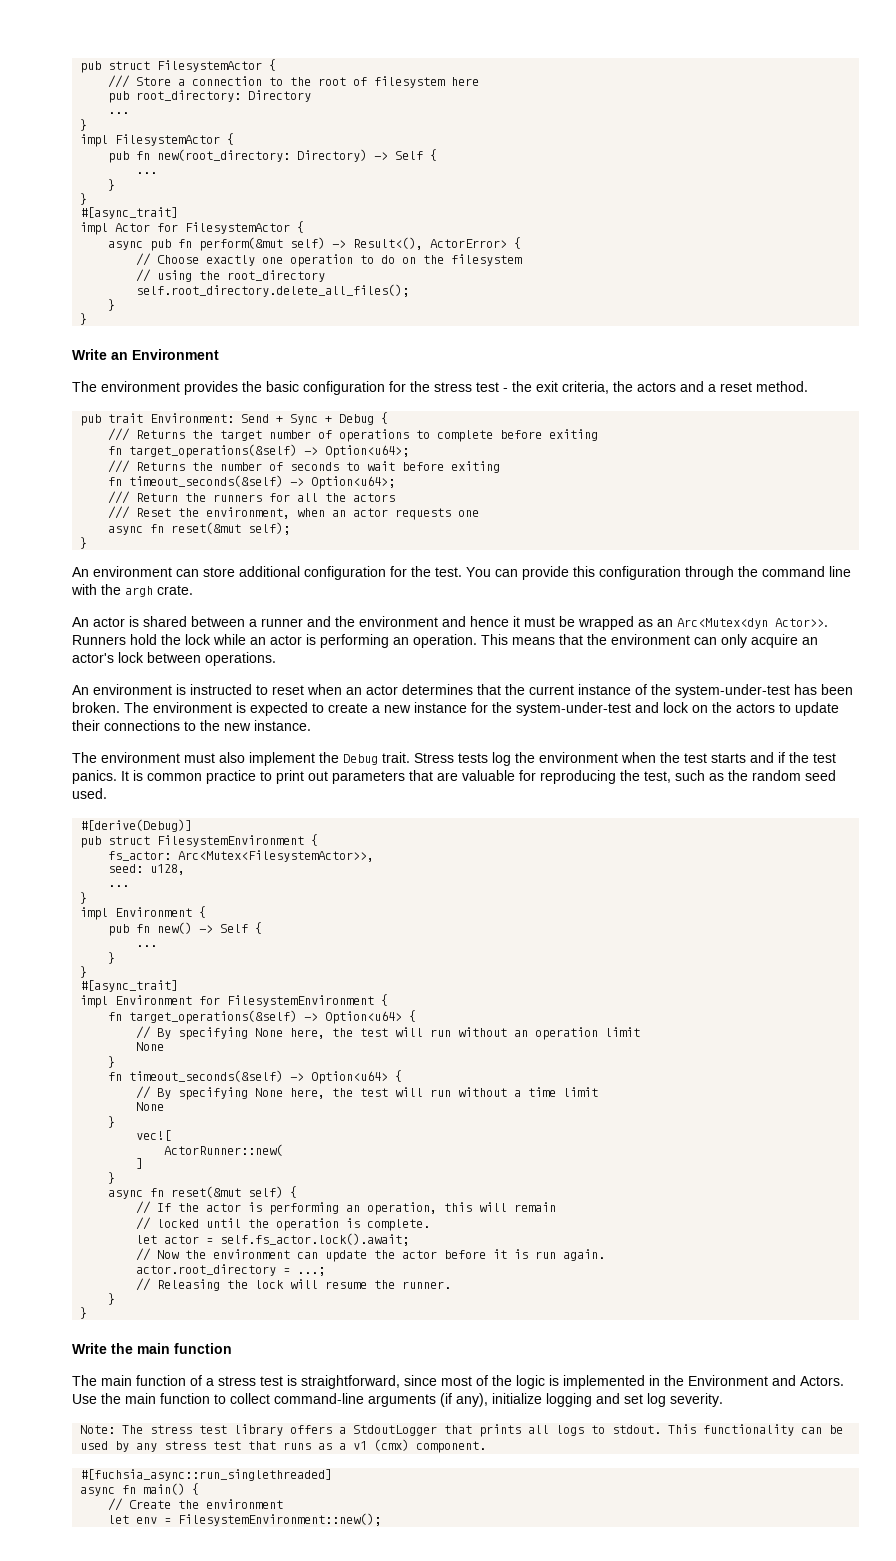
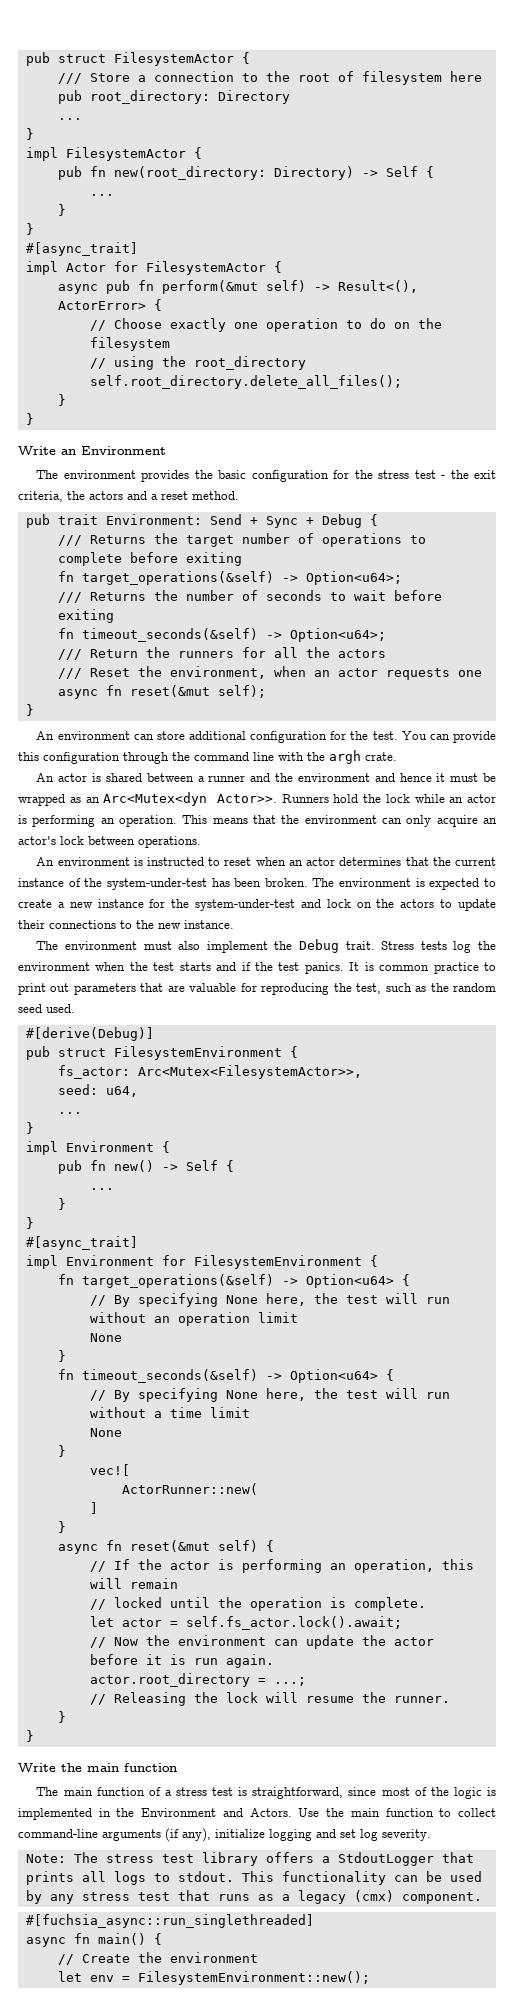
[150,864,186,875] u128, -> [105,1086,138,1097] u64,
[353,1441,368,1450] v1 -> [297,1890,346,1904] legacy

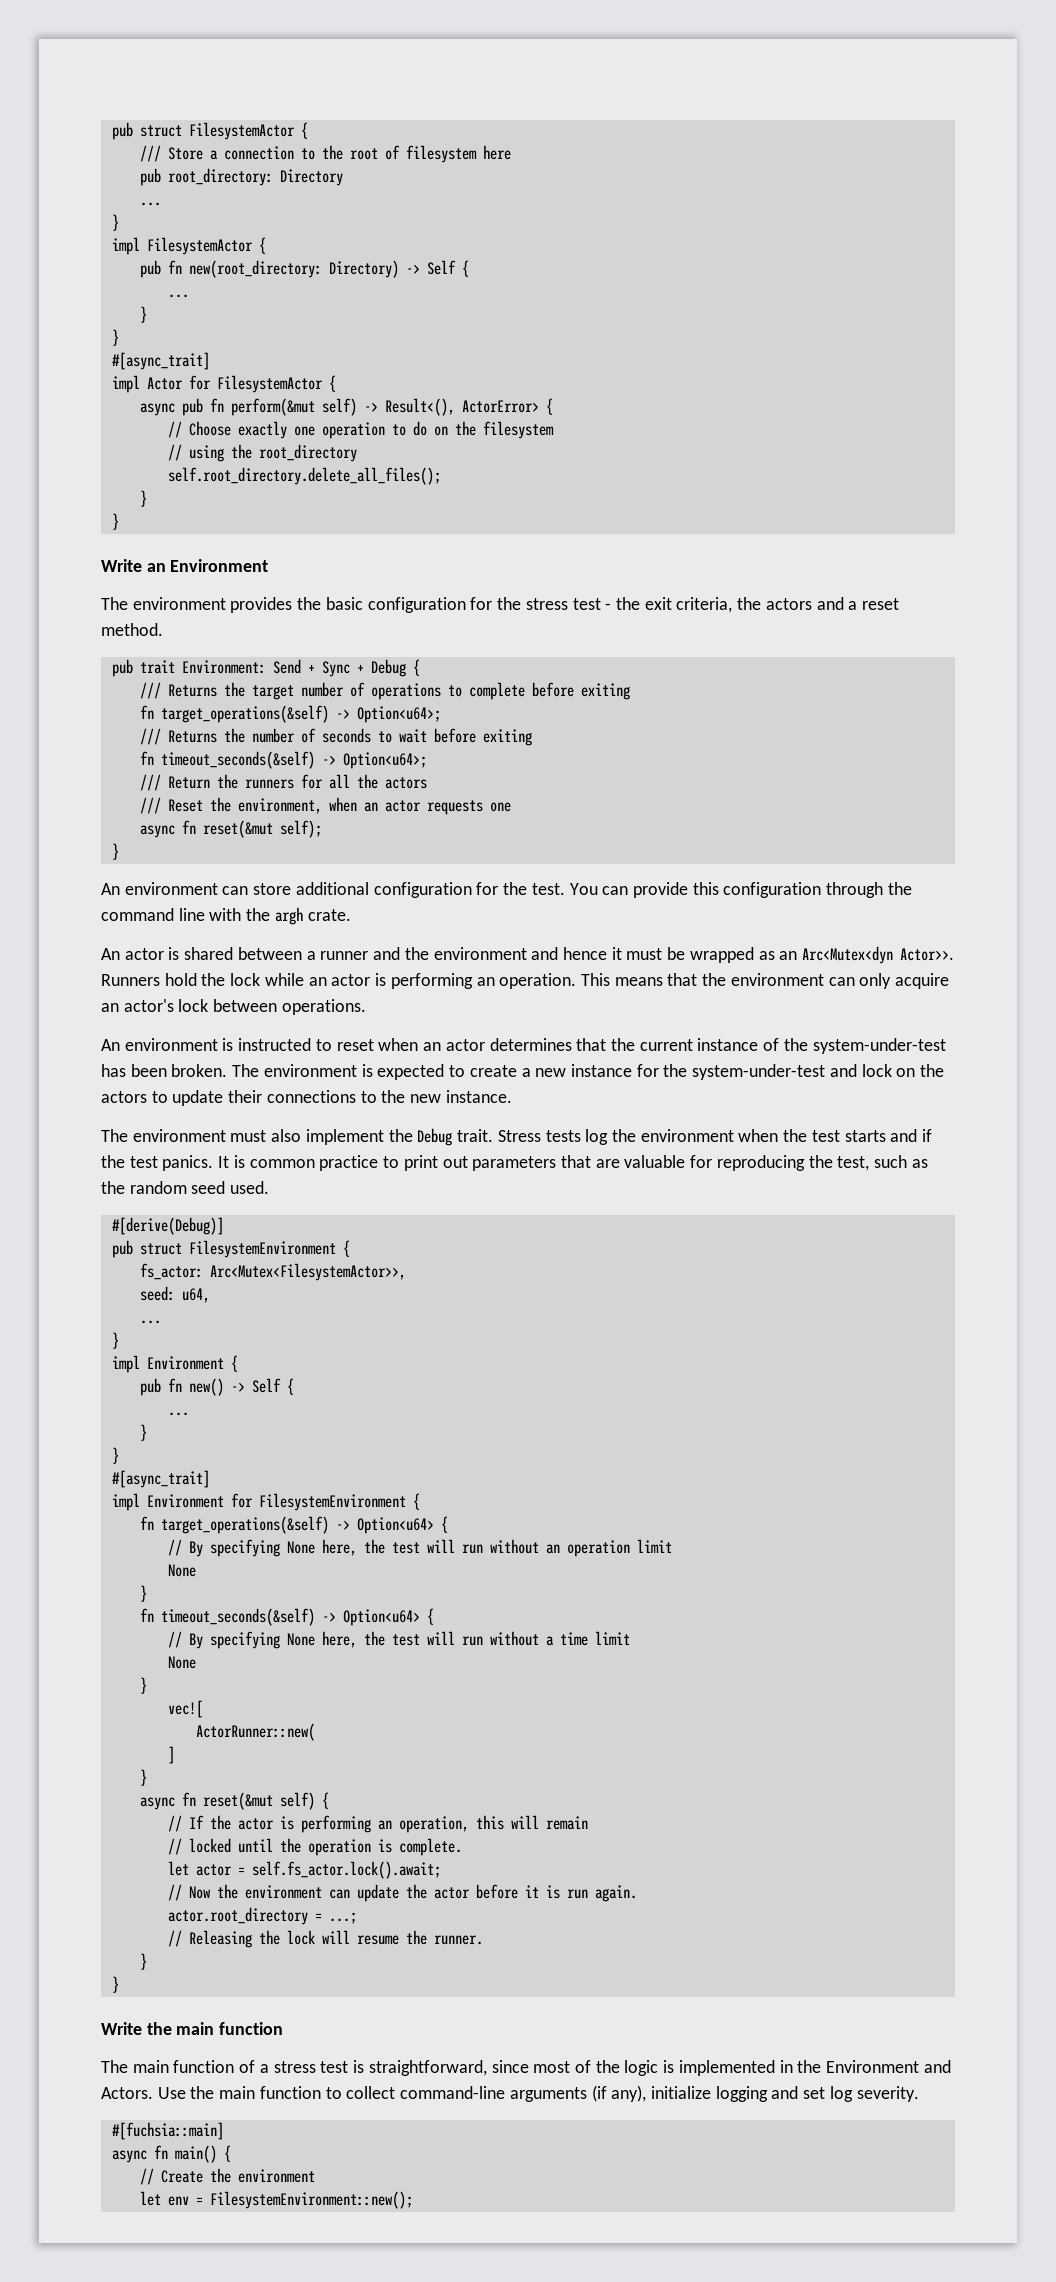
[25,1852,474,1866] [25,1871,482,1885] [25,1890,482,1904] [25,1914,314,1928] Note: The stress test library offers a StdoutLogger that prints all logs to stdout. This functionality can be used by any stress test that runs as a legacy (cmx) component. // #[fuchsia_async::run_singlethreaded] -> [111,2122,224,2140] #[fuchsia::main]

